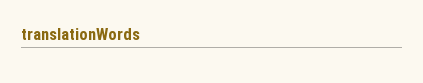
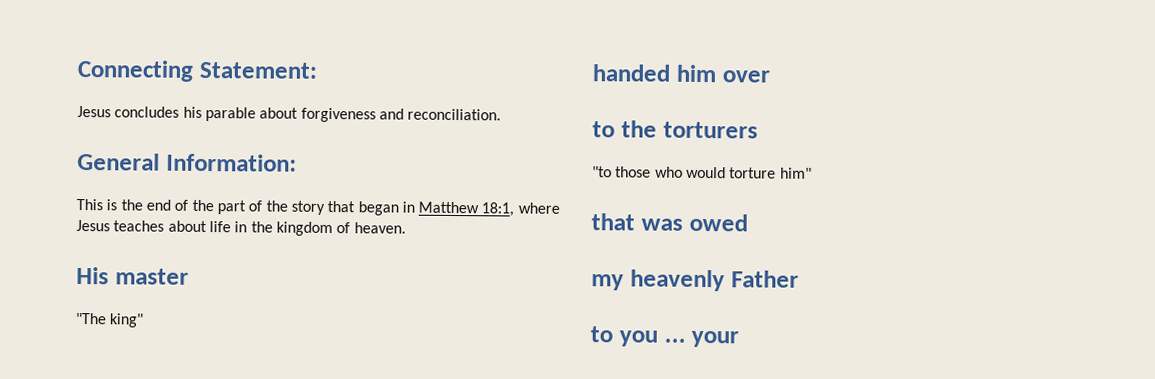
[21,28,140,40] translationWords -> [77,59,318,82] [77,105,502,123] [77,152,297,172] [76,198,560,217] [76,219,406,237] [76,266,189,285] [75,312,144,328] [592,64,770,83] [592,120,758,139] [592,166,812,179] [591,213,748,232] [591,269,799,292] [590,326,740,348] Connecting Statement: // Jesus concludes his parable about forgiveness and reconciliation. // General Information: // This is the end of the part of the story that began in Matthew 18:1, where Jesus teaches about life in the kingdom of heaven. // His master // "The king" // handed him over // to the torturers // "to those who would torture him" // that was owed // my heavenly Father // to you ... your

